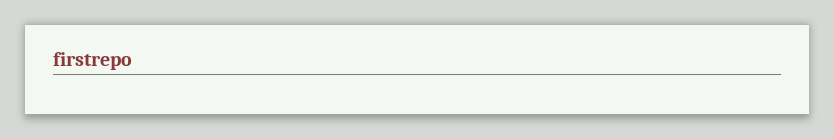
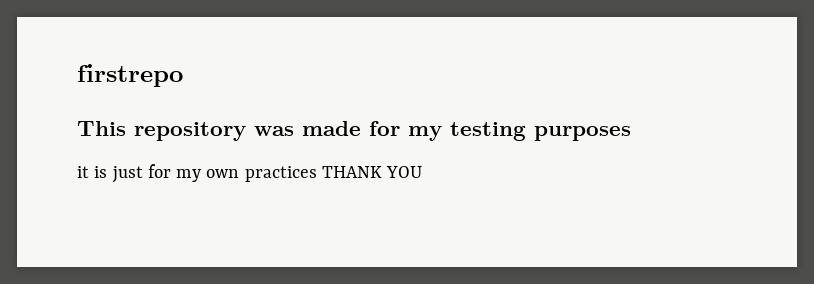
(132, 61) none -> [77,121,631,141] [77,164,423,183] // This repository was made for my testing purposes // it is just for my own practices THANK YOU

